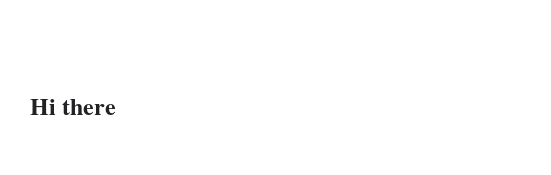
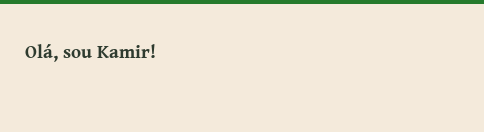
[30,99,117,115] Hi there -> [25,44,156,62] Olá, sou Kamir!

